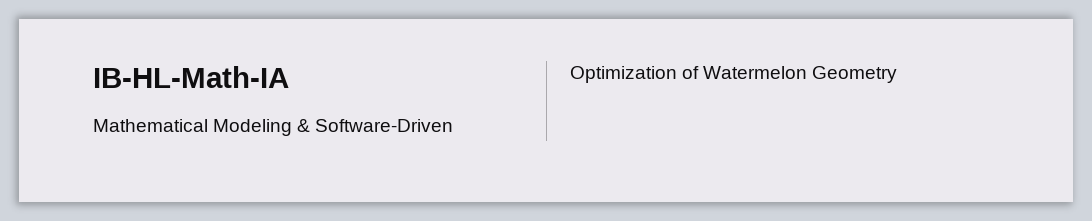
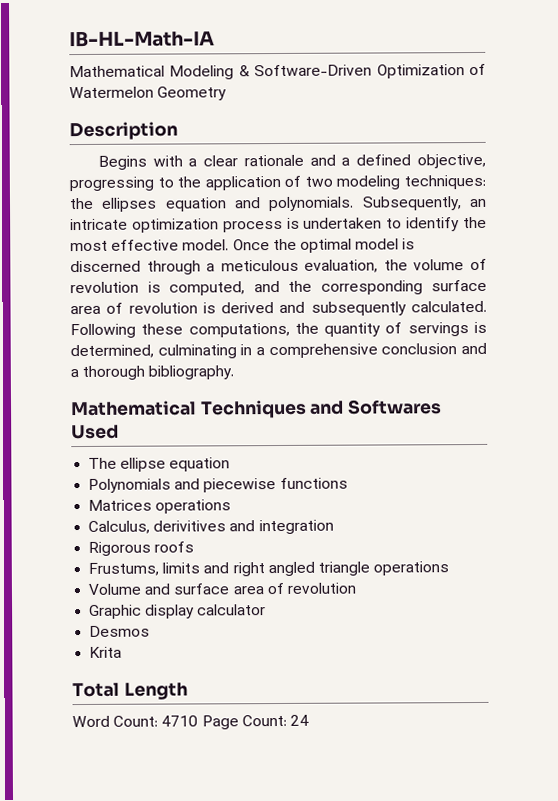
(898, 74) none -> [69,121,178,141] [97,153,486,170] [69,174,486,192] [69,196,487,212] [70,216,487,233] [70,238,416,253] [70,258,487,275] [70,279,487,296] [70,300,487,316] [70,321,487,339] [70,342,487,359] [70,365,235,380] [71,399,443,419] [71,424,119,440] [88,457,231,472] [88,477,348,493] [88,499,232,514] [88,519,334,535] [88,541,195,556] [88,561,450,577] [88,582,356,595] [89,604,267,619] [89,625,151,637] [89,646,123,658] [72,682,188,700] [72,714,309,730] // Description // Begins with a clear rationale and a defined objective, progressing to the application of two modeling techniques: the ellipses equation and polynomials. Subsequently, an intricate optimization process is undertaken to identify the most effective model. Once the optimal model is discerned through a meticulous evaluation, the volume of revolution is computed, and the corresponding surface area of revolution is derived and subsequently calculated. Following these computations, the quantity of servings is determined, culminating in a comprehensive conclusion and a thorough bibliography. // Mathematical Techniques and Softwares Used // The ellipse equation // Polynomials and piecewise functions // Matrices operations // Calculus, derivitives and integration // Rigorous roofs // Frustums, limits and right angled triangle operations // Volume and surface area of revolution // Graphic display calculator // Desmos // Krita // Total Length // Word Count: 4710 Page Count: 24

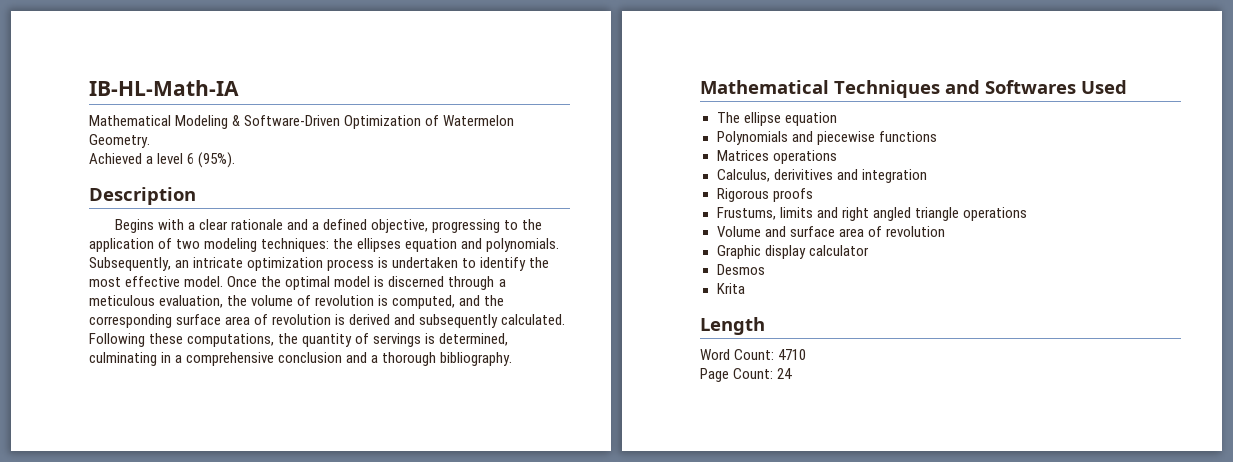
[157,86,228,101] Geometry -> [89,134,150,148] [89,152,236,168] Geometry. // Achieved a level 6 (95%).
[154,541,195,553] roofs -> [772,188,813,202] proofs
[72,682,120,698] Total -> (745, 288) none
(199, 721) none -> (807, 354) //

